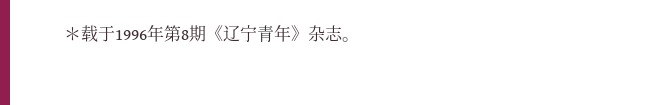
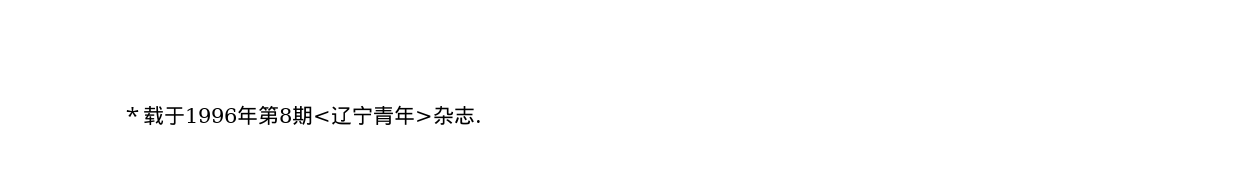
[206,25,223,41] 《 -> [313,111,332,123] <
[291,25,359,42] 》杂志。 -> [415,106,483,125] >杂志.

